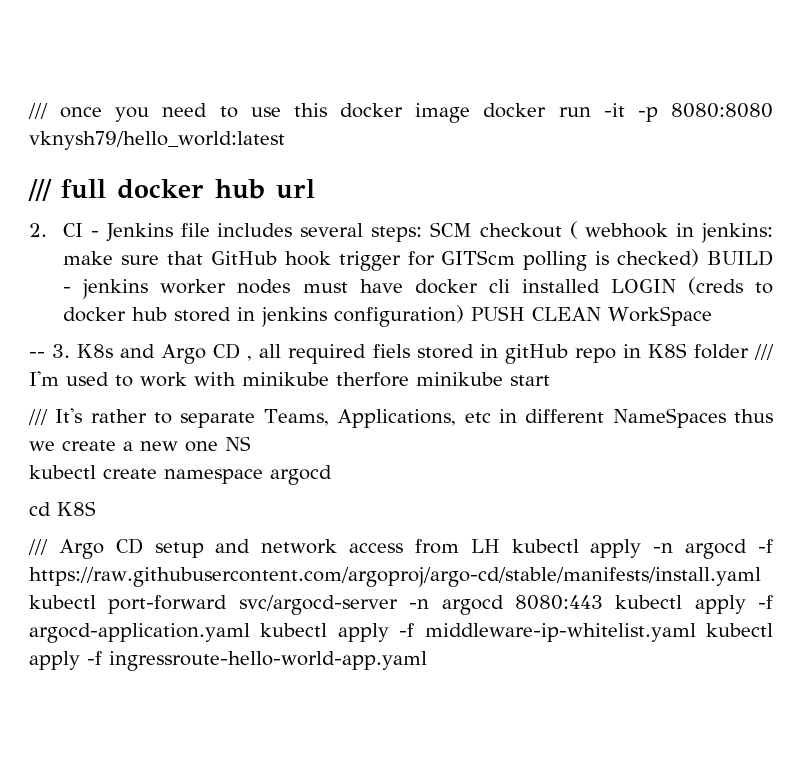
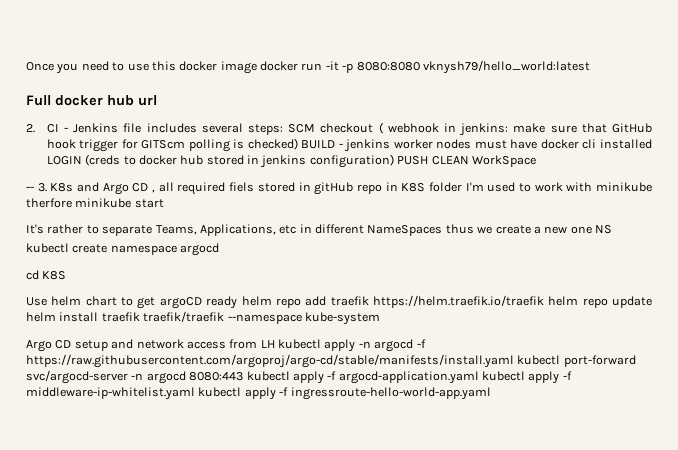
[28,103,103,119] /// once -> [26,62,54,71] Once
[28,179,106,201] /// full -> [26,95,51,106] Full
[753,344,774,360] /// -> (462, 187) none
[28,409,48,425] /// -> (164, 203) none
[28,539,48,555] /// -> [26,295,652,309] [26,311,380,325] Use helm chart to get argoCD ready helm repo add traefik https://helm.traefik.io/traefik helm repo update helm install traefik traefik/traefik --namespace kube-system //

